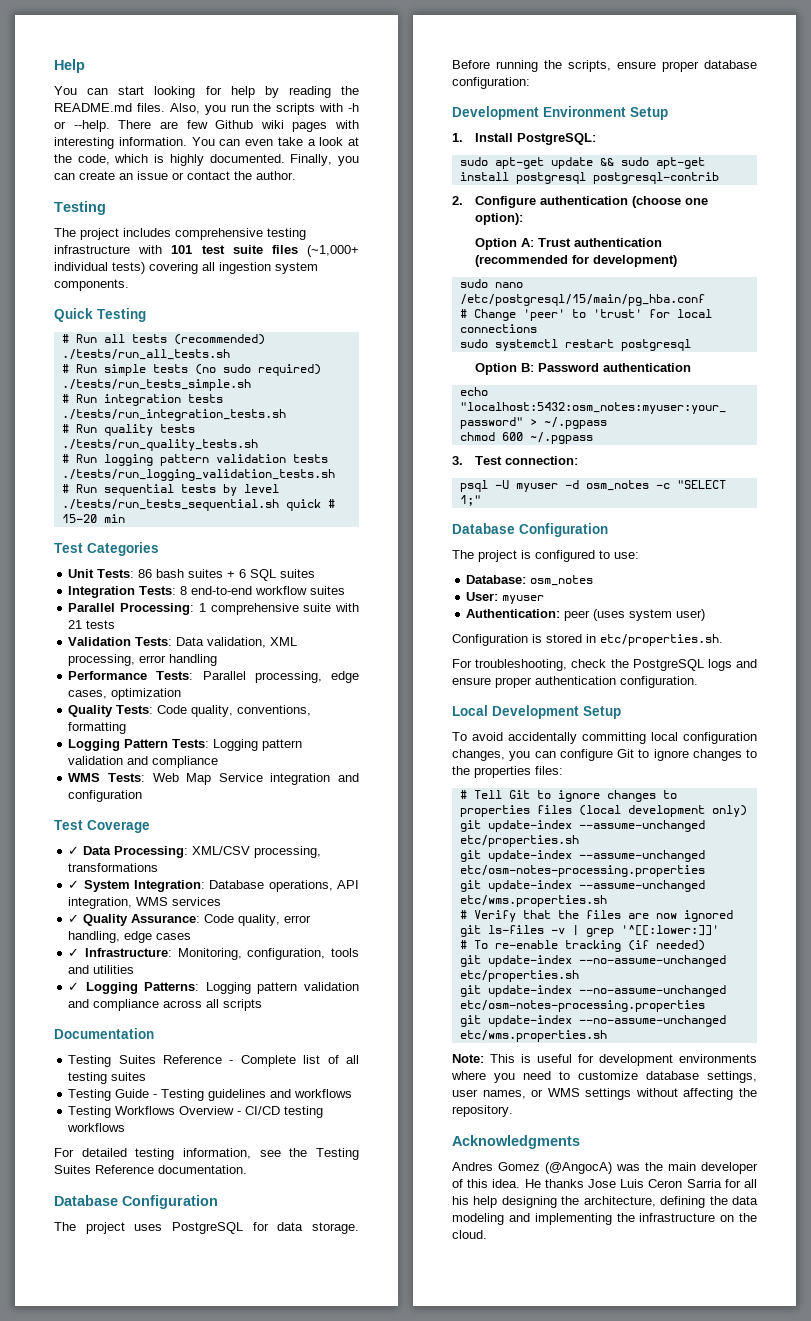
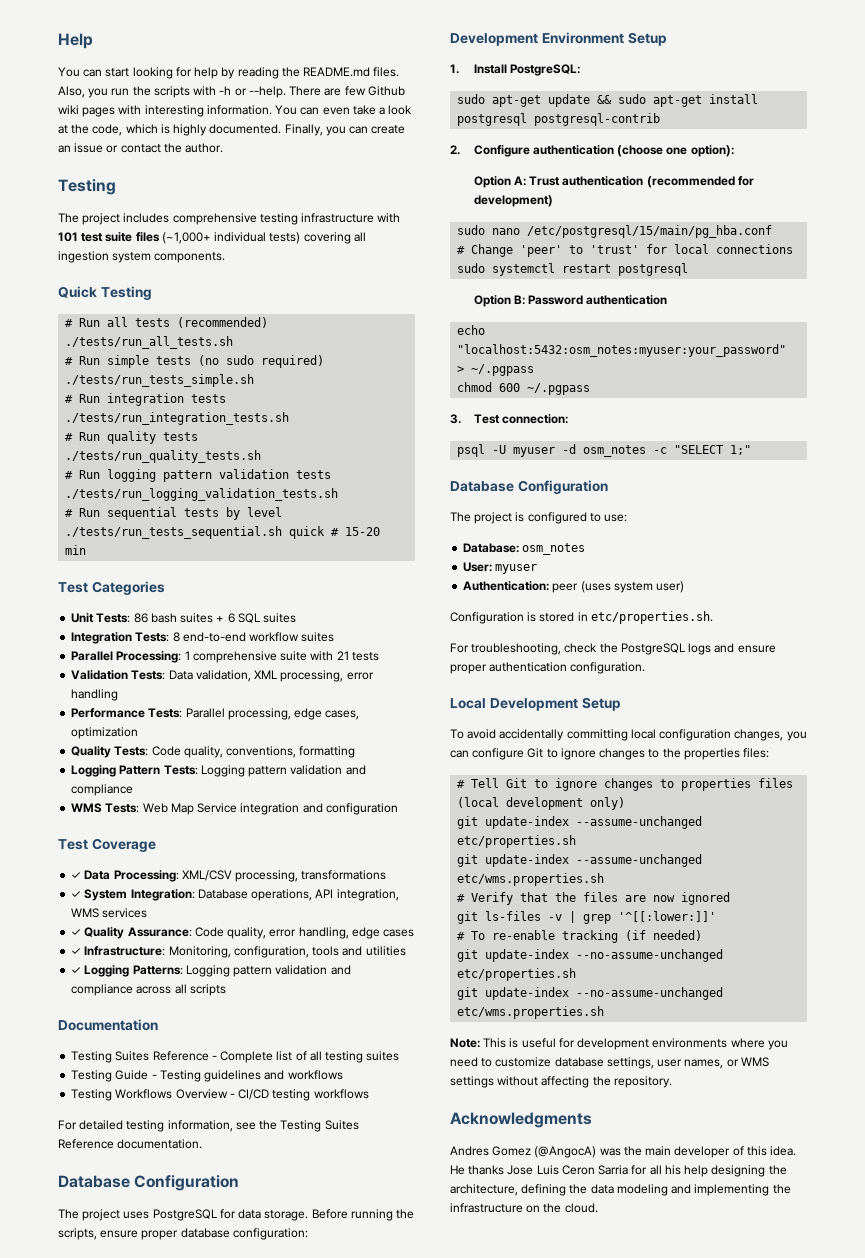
[459,850,705,862] [459,865,705,877] // git update-index --assume-unchanged etc/osm-notes-processing.properties -> (577, 841) none
[459,985,726,997] [459,1000,705,1012] // git update-index --no-assume-unchanged etc/osm-notes-processing.properties -> (577, 974) none

